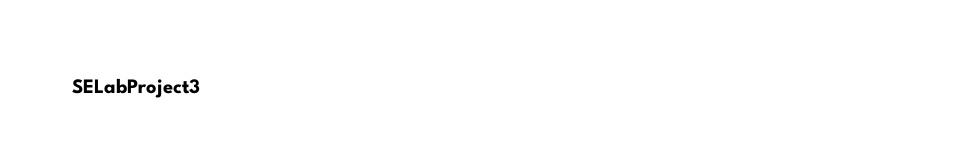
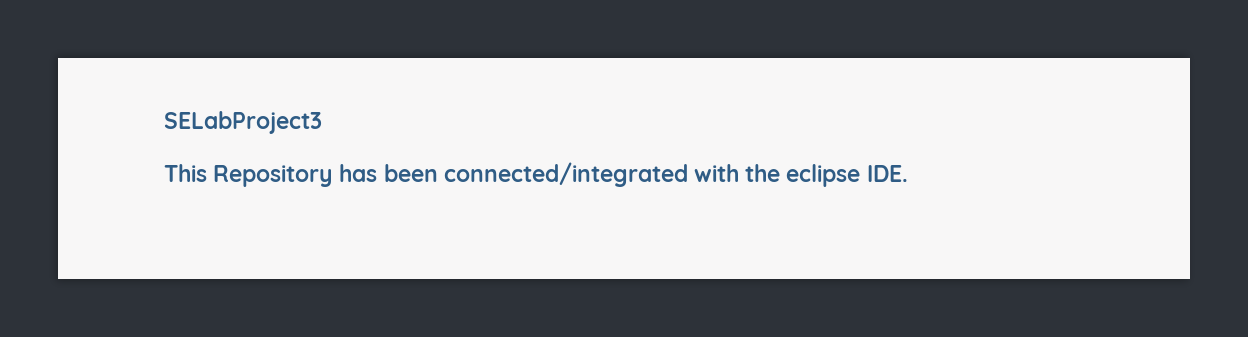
(200, 88) none -> [164,162,908,187] // This Repository has been connected/integrated with the eclipse IDE.

